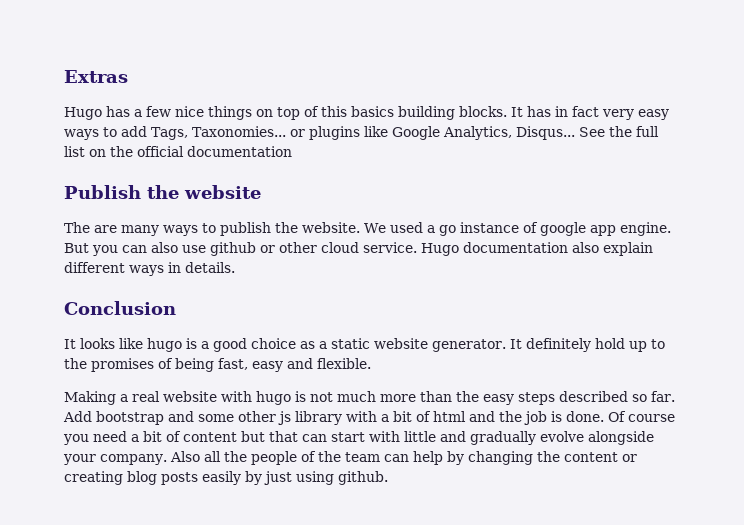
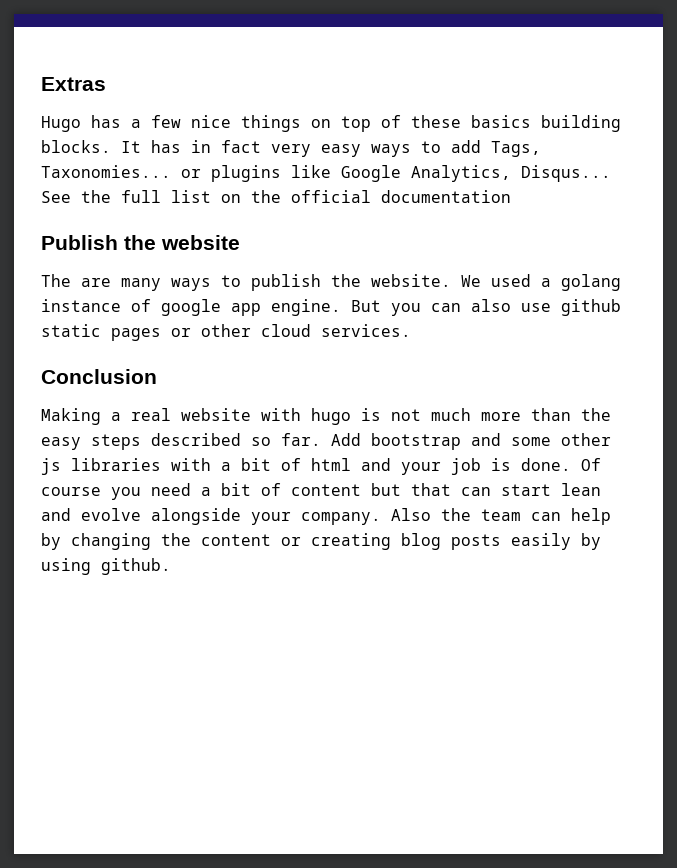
[321,106,347,117] this -> [411,115,461,128] these
[438,225,456,236] go -> [561,274,621,291] golang
(256, 249) none -> [41,324,161,341] static pages
[363,242,653,256] [64,262,235,276] [64,301,176,315] [64,338,665,352] [64,358,371,372] service. Hugo documentation also explain different ways in details. // Conclusion // It looks like hugo is a good choice as a static website generator. It definitely hold up to the promises of being fast, easy and flexible. -> [321,324,411,337] [41,369,157,384] services. // Conclusion
[295,411,342,425] library -> [71,458,161,471] libraries
[499,411,522,422] the -> [401,462,441,475] your
[369,431,536,445] with little and gradually -> [561,483,601,496] [41,508,71,521] lean and
[203,451,316,465] all the people of -> (431, 514) none
[264,471,292,485] just -> (601, 541) none

